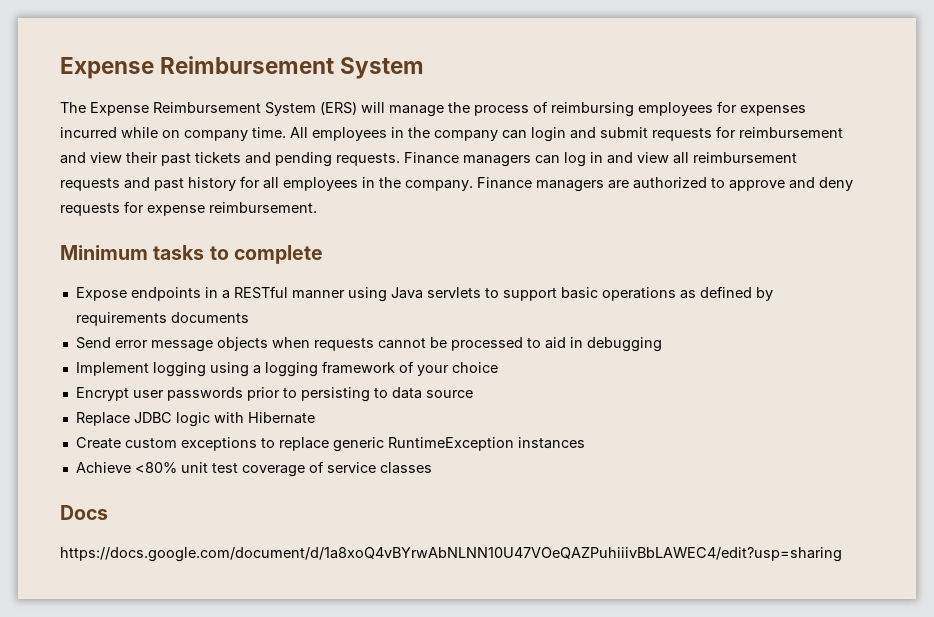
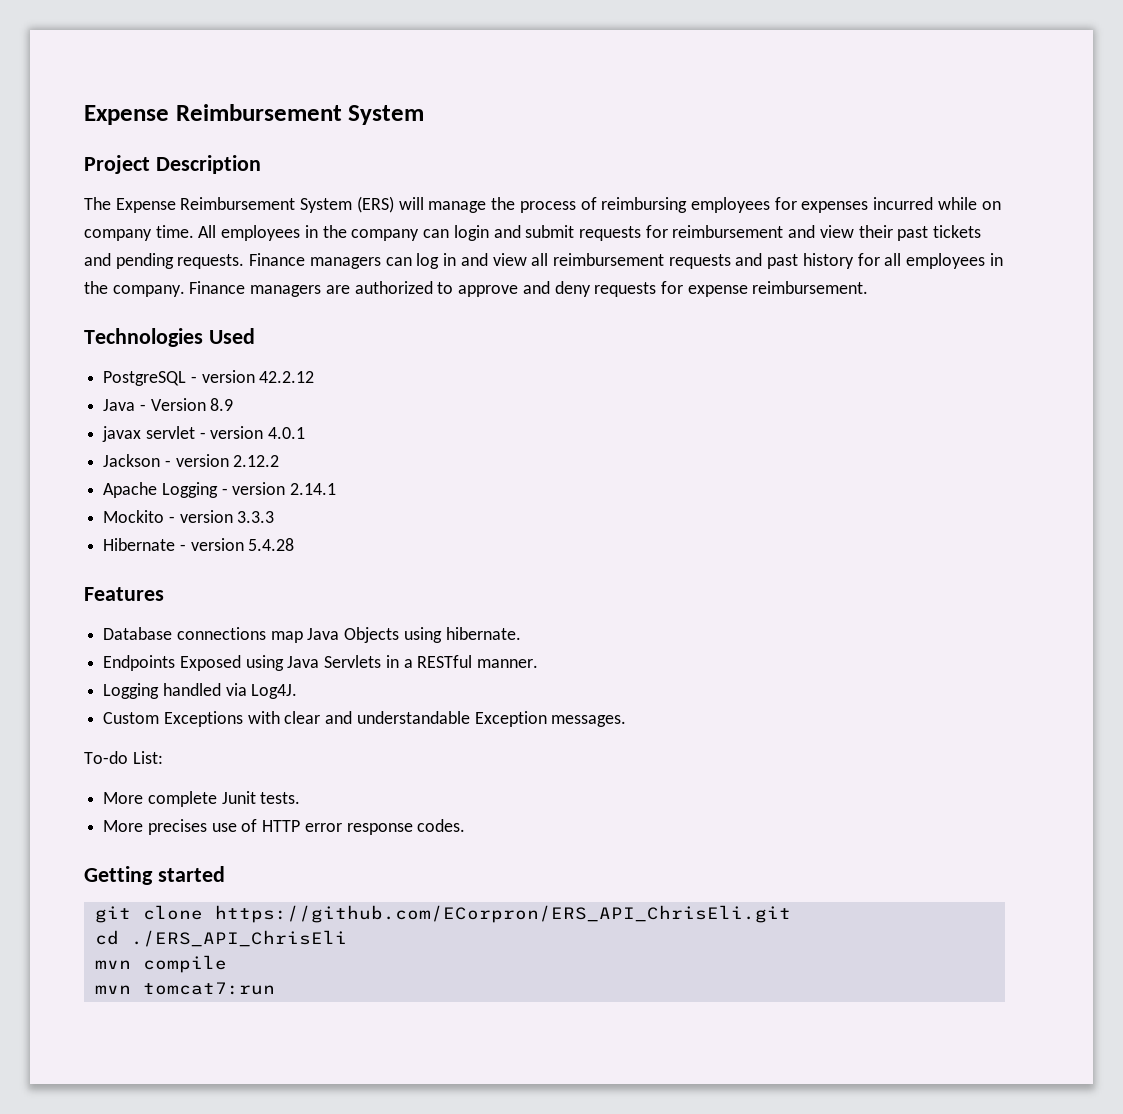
[60,56,425,79] Expense Reimbursement System -> [84,104,425,125] [84,155,261,174] Expense Reimbursement System // Project Description
[60,245,323,264] [75,286,773,302] [75,312,249,326] [75,337,662,352] [75,361,498,377] [75,387,473,402] [75,412,315,427] [75,437,585,452] [75,461,432,477] [60,505,108,520] [60,547,842,562] Minimum tasks to complete // Expose endpoints in a RESTful manner using Java servlets to support basic operations as defined by requirements documents // Send error message objects when requests cannot be processed to aid in debugging // Implement logging using a logging framework of your choice // Encrypt user passwords prior to persisting to data source // Replace JDBC logic with Hibernate // Create custom exceptions to replace generic RuntimeException instances // Achieve <80% unit test coverage of service classes // Docs // https://docs.google.com/document/d/1a8xoQ4vBYrwAbNLNN10U47VOeQAZPuhiiivBbLAWEC4/edit?usp=sharing -> [84,328,255,347] [103,370,315,386] [103,398,234,411] [102,426,306,442] [103,454,280,467] [103,482,337,498] [103,510,275,523] [103,538,295,551] [84,587,164,601] [103,627,521,643] [103,655,539,671] [103,683,298,699] [103,711,627,727] [84,751,163,764] [103,791,301,807] [103,819,466,835] [84,866,225,885] [94,905,791,923] [94,930,347,947] [94,955,227,973] [94,982,275,995] Technologies Used // PostgreSQL - version 42.2.12 // Java - Version 8.9 // javax servlet - version 4.0.1 // Jackson - version 2.12.2 // Apache Logging - version 2.14.1 // Mockito - version 3.3.3 // Hibernate - version 5.4.28 // Features // Database connections map Java Objects using hibernate. // Endpoints Exposed using Java Servlets in a RESTful manner. // Logging handled via Log4J. // Custom Exceptions with clear and understandable Exception messages. // To-do List: // More complete Junit tests. // More precises use of HTTP error response codes. // Getting started // git clone https://github.com/ECorpron/ERS_API_ChrisEli.git // cd ./ERS_API_ChrisEli // mvn compile // mvn tomcat7:run

